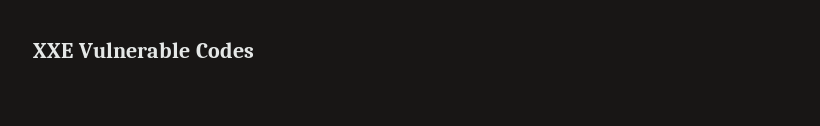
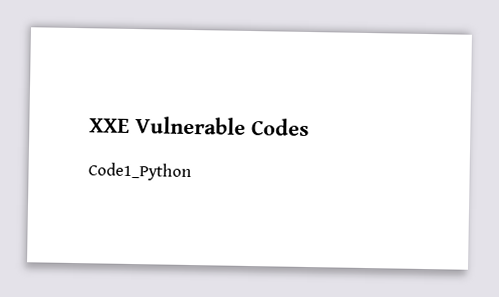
(254, 50) none -> [88,162,192,182] // Code1_Python

